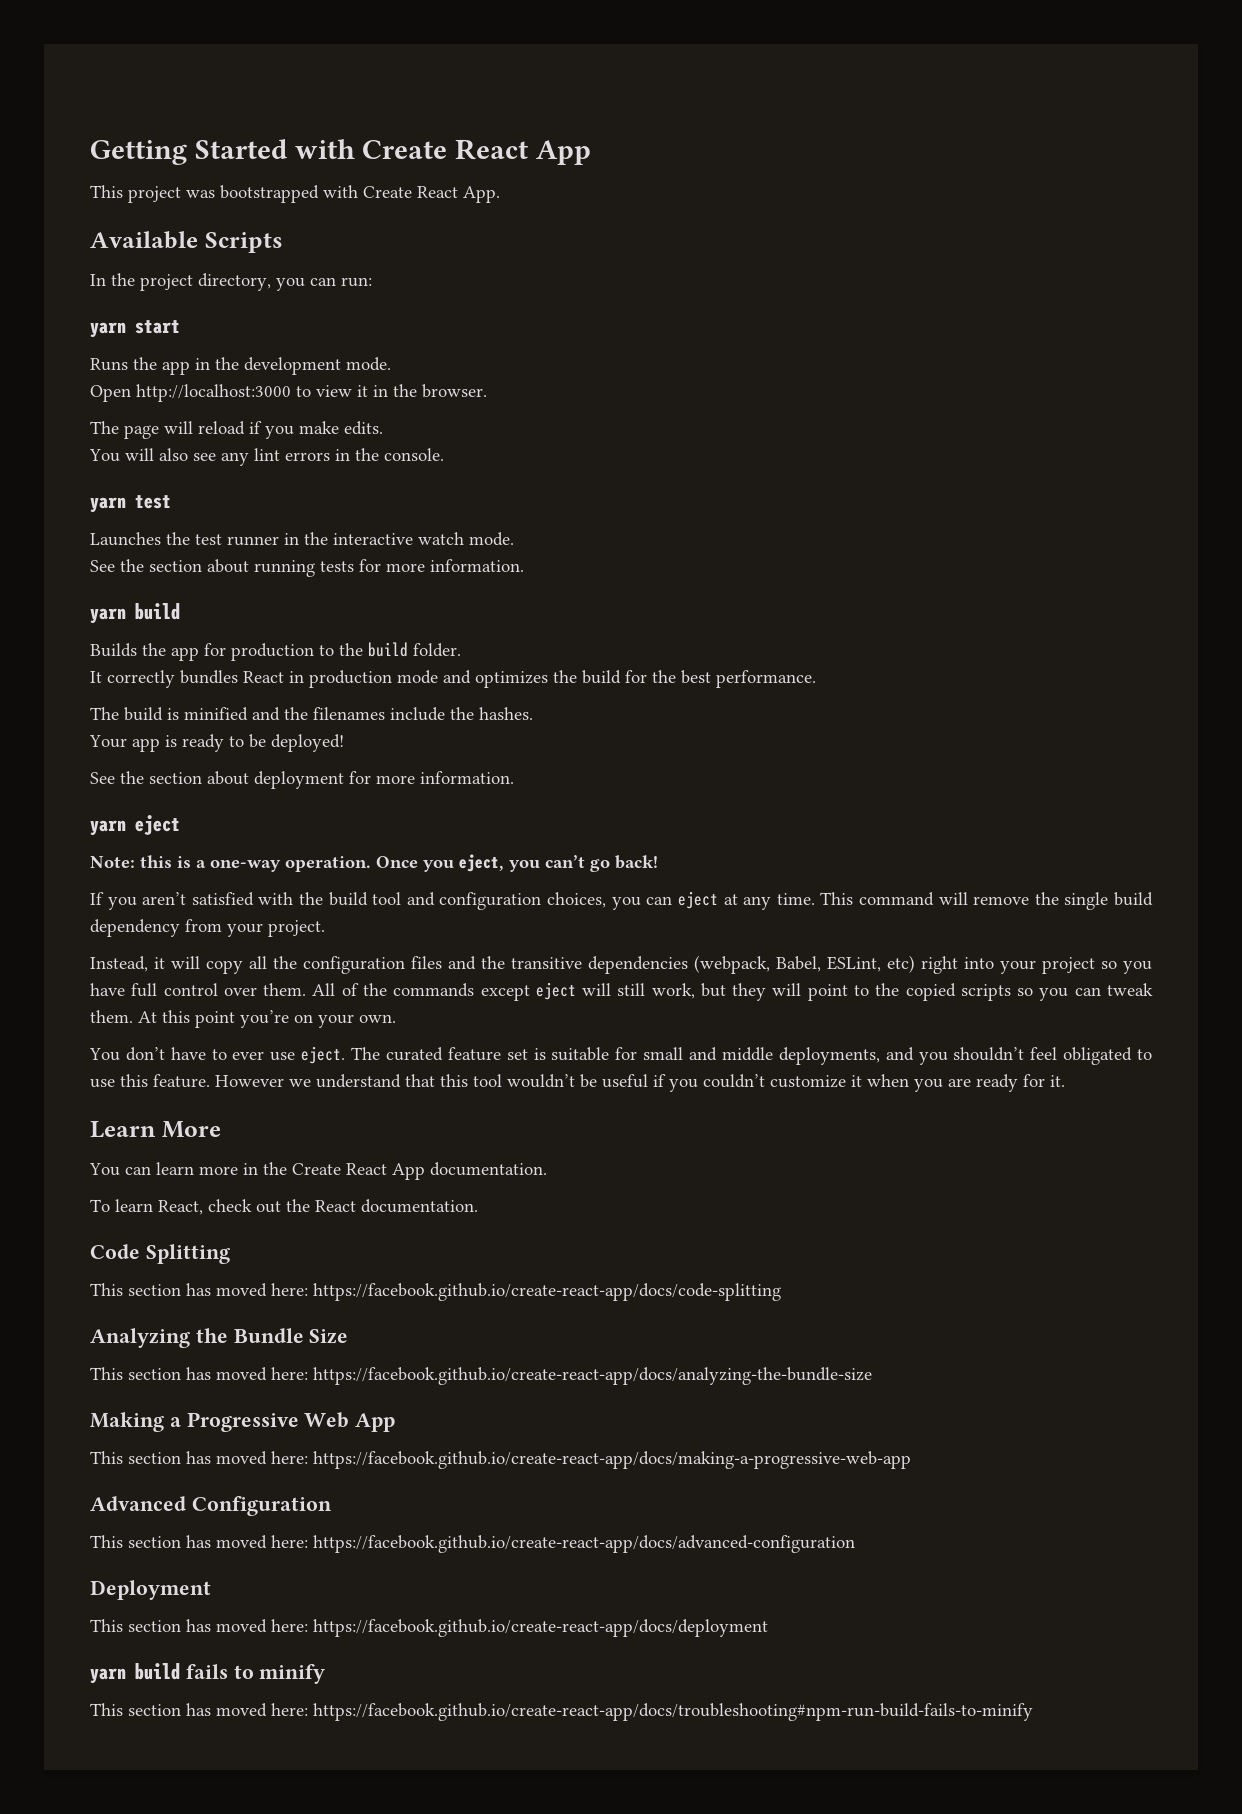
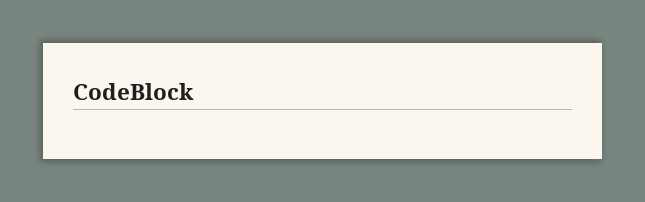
[90,139,592,165] [90,185,500,203] [90,231,283,253] [90,273,372,291] [90,320,180,338] [90,357,391,375] [90,384,487,402] [90,421,383,439] [89,448,444,466] [90,495,171,513] [90,532,514,546] [90,559,524,577] [90,603,180,624] [90,642,461,661] [90,670,816,688] [90,707,533,721] [89,734,344,752] [90,771,514,789] [90,815,180,836] [90,854,658,872] [90,891,1153,910] [90,919,325,937] [90,955,1152,974] [90,982,1153,1001] [90,1010,396,1028] [89,1046,1152,1065] [90,1074,1065,1092] [90,1121,221,1138] [89,1162,547,1180] [90,1199,478,1215] [90,1244,230,1264] [90,1283,781,1301] [90,1328,349,1348] [90,1367,872,1385] [90,1412,396,1432] [90,1451,911,1469] [90,1496,332,1516] [90,1535,855,1553] [90,1580,211,1600] [90,1619,768,1637] [90,1663,326,1684] [90,1703,1033,1721] Getting Started with Create React App // This project was bootstrapped with Create React App. // Available Scripts // In the project directory, you can run: // yarn start // Runs the app in the development mode. // Open http://localhost:3000 to view it in the browser. // The page will reload if you make edits. // You will also see any lint errors in the console. // yarn test // Launches the test runner in the interactive watch mode. // See the section about running tests for more information. // yarn build // Builds the app for production to the build folder. // It correctly bundles React in production mode and optimizes the build for the best performance. // The build is minified and the filenames include the hashes. // Your app is ready to be deployed! // See the section about deployment for more information. // yarn eject // Note: this is a one-way operation. Once you eject, you can’t go back! // If you aren’t satisfied with the build tool and configuration choices, you can eject at any time. This command will remove the single build dependency from your project. // Instead, it will copy all the configuration files and the transitive dependencies (webpack, Babel, ESLint, etc) right into your project so you have full control over them. All of the commands except eject will still work, but they will point to the copied scripts so you can tweak them. At this point you’re on your own. // You don’t have to ever use eject. The curated feature set is suitable for small and middle deployments, and you shouldn’t feel obligated to use this feature. However we understand that this tool wouldn’t be useful if you couldn’t customize it when you are ready for it. // Learn More // You can learn more in the Create React App documentation. // To learn React, check out the React documentation. // Code Splitting // This section has moved here: https://facebook.github.io/create-react-app/docs/code-splitting // Analyzing the Bundle Size // This section has moved here: https://facebook.github.io/create-react-app/docs/analyzing-the-bundle-size // Making a Progressive Web App // This section has moved here: https://facebook.github.io/create-react-app/docs/making-a-progressive-web-app // Advanced Configuration // This section has moved here: https://facebook.github.io/create-react-app/docs/advanced-configuration // Deployment // This section has moved here: https://facebook.github.io/create-react-app/docs/deployment // yarn build fails to minify // This section has moved here: https://facebook.github.io/create-react-app/docs/troubleshooting#npm-run-build-fails-to-minify -> [73,83,194,100] CodeBlock

